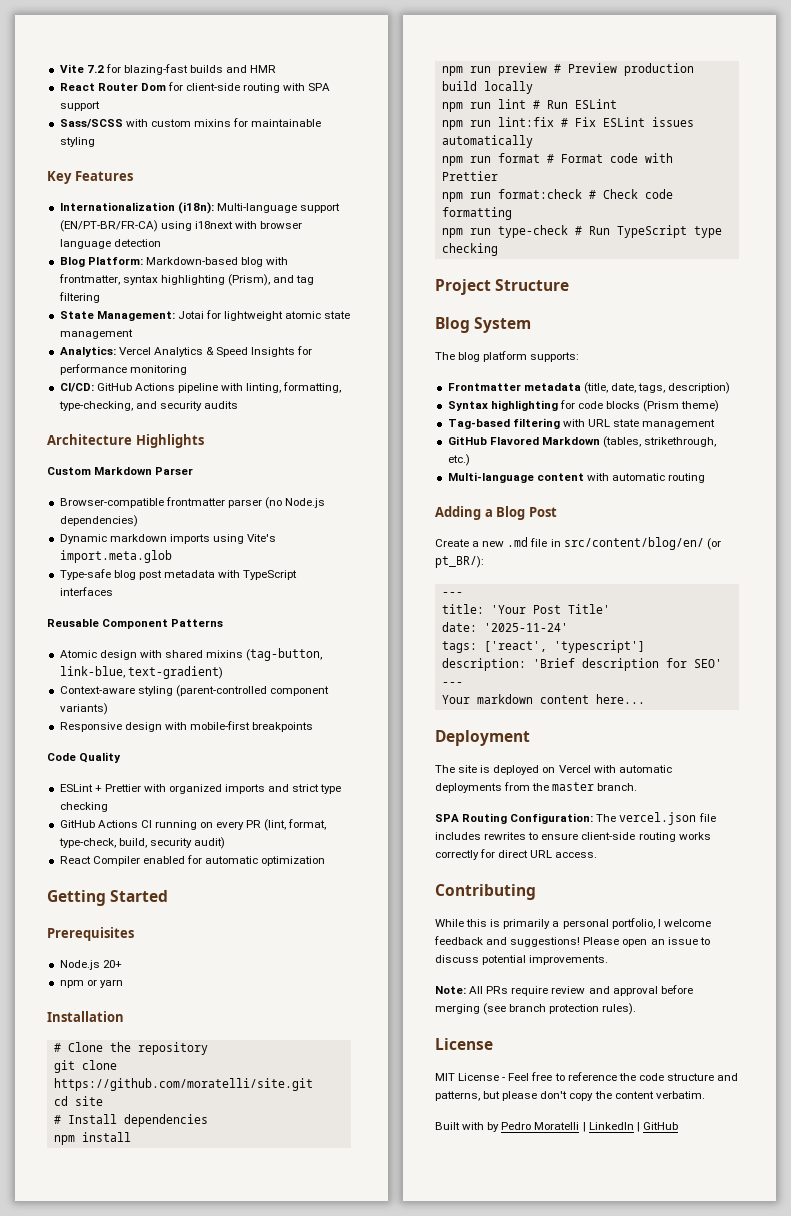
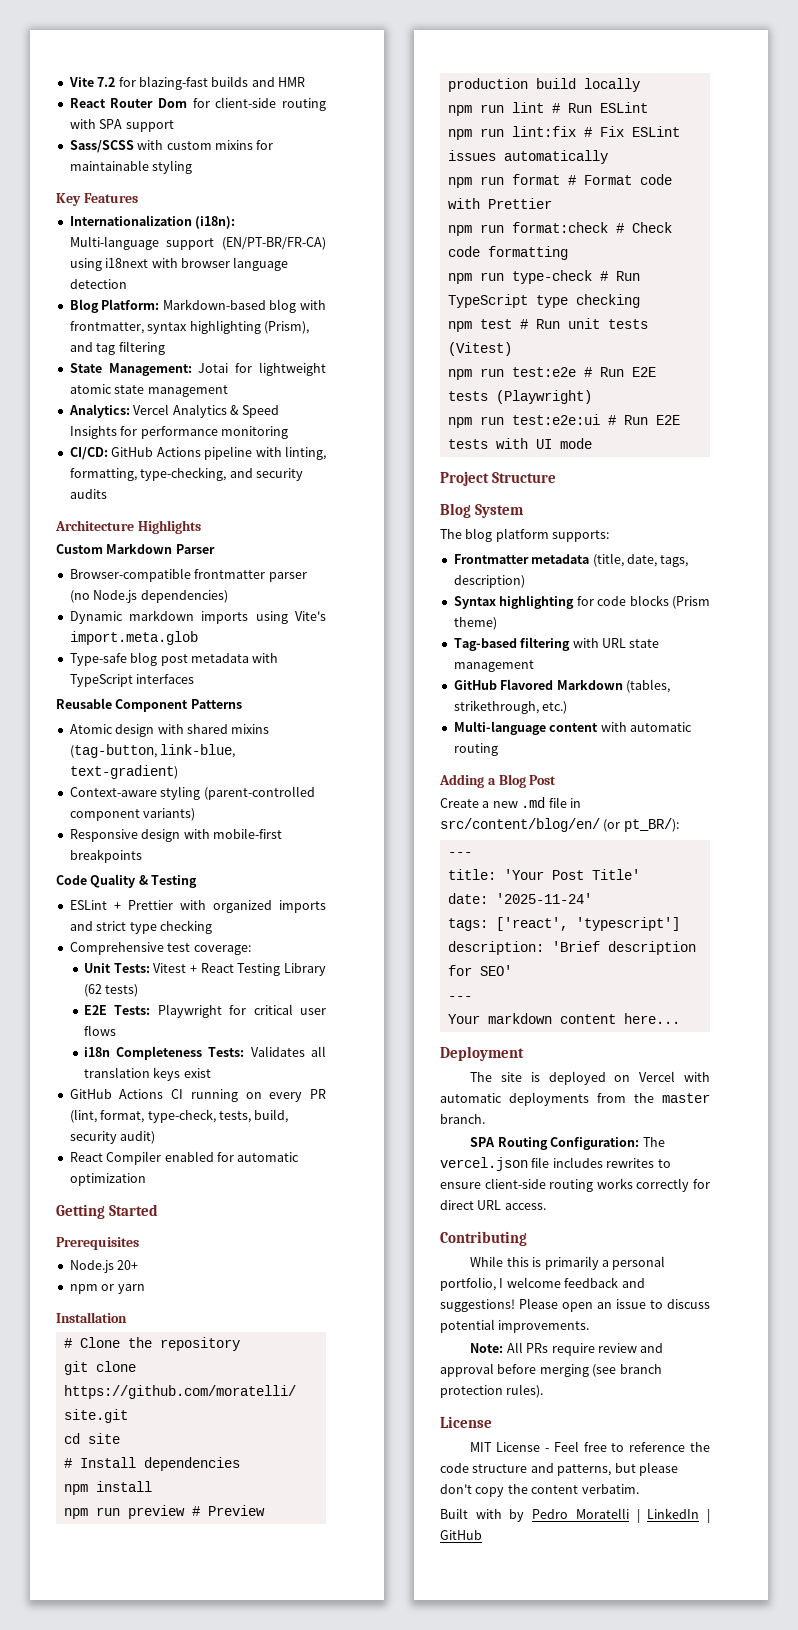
(122, 757) none -> [138,875,198,888] & Testing
(108, 807) none -> [69,942,251,955] [83,963,326,976] [83,984,139,997] [83,1004,326,1018] [83,1025,116,1036] [83,1046,326,1060] [83,1067,211,1081] // Comprehensive test coverage: // Unit Tests: Vitest + React Testing Library (62 tests) // E2E Tests: Playwright for critical user flows // i18n Completeness Tests: Validates all translation keys exist
(116, 843) none -> [218,1111,251,1123] tests,
(498, 249) none -> [447,318,648,332] [447,342,512,356] [447,367,656,380] [447,390,592,404] [447,414,680,428] [447,438,592,449] // npm test # Run unit tests (Vitest) // npm run test:e2e # Run E2E tests (Playwright) // npm run test:e2e:ui # Run E2E tests with UI mode

